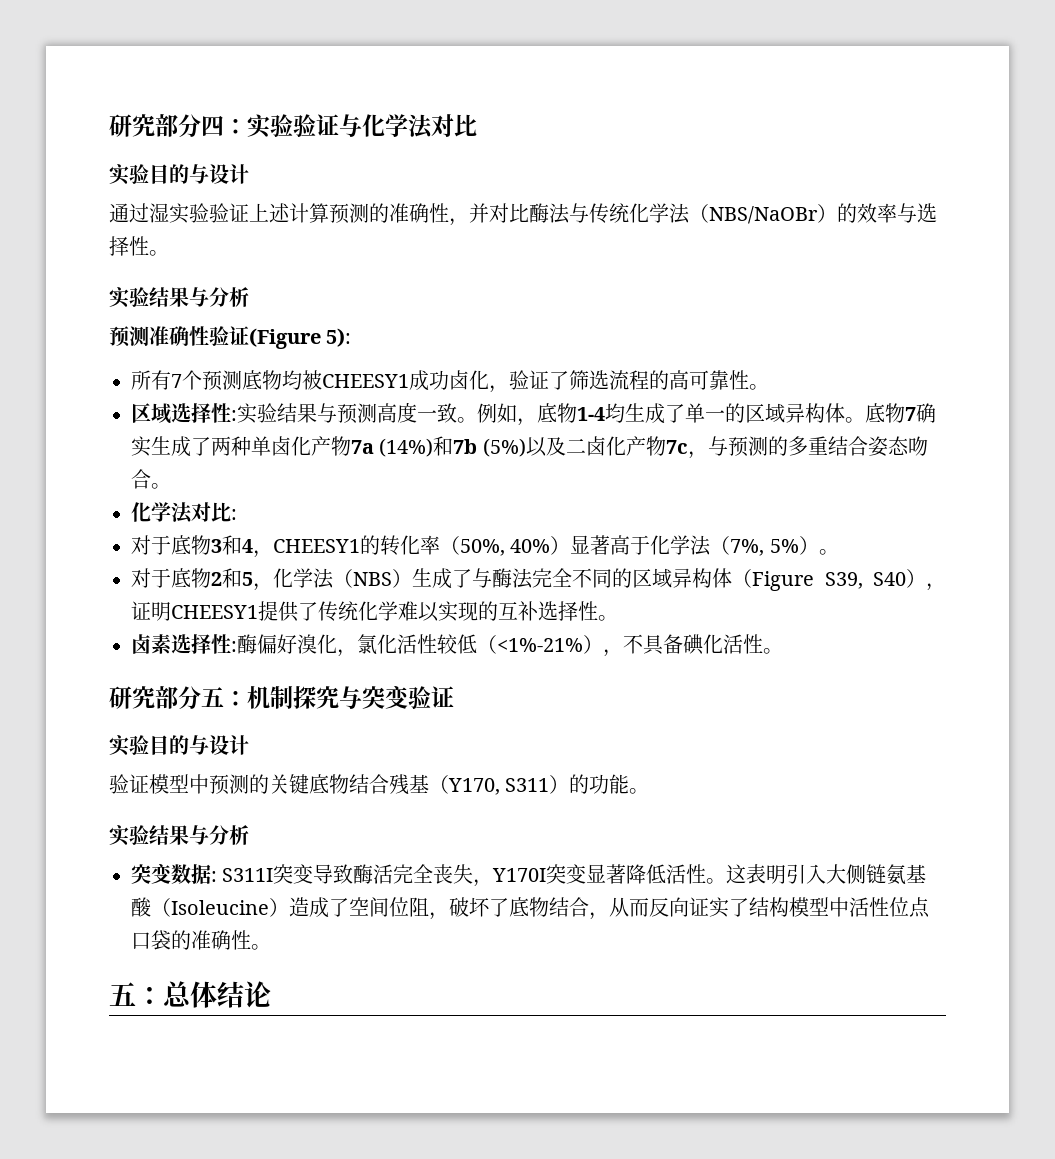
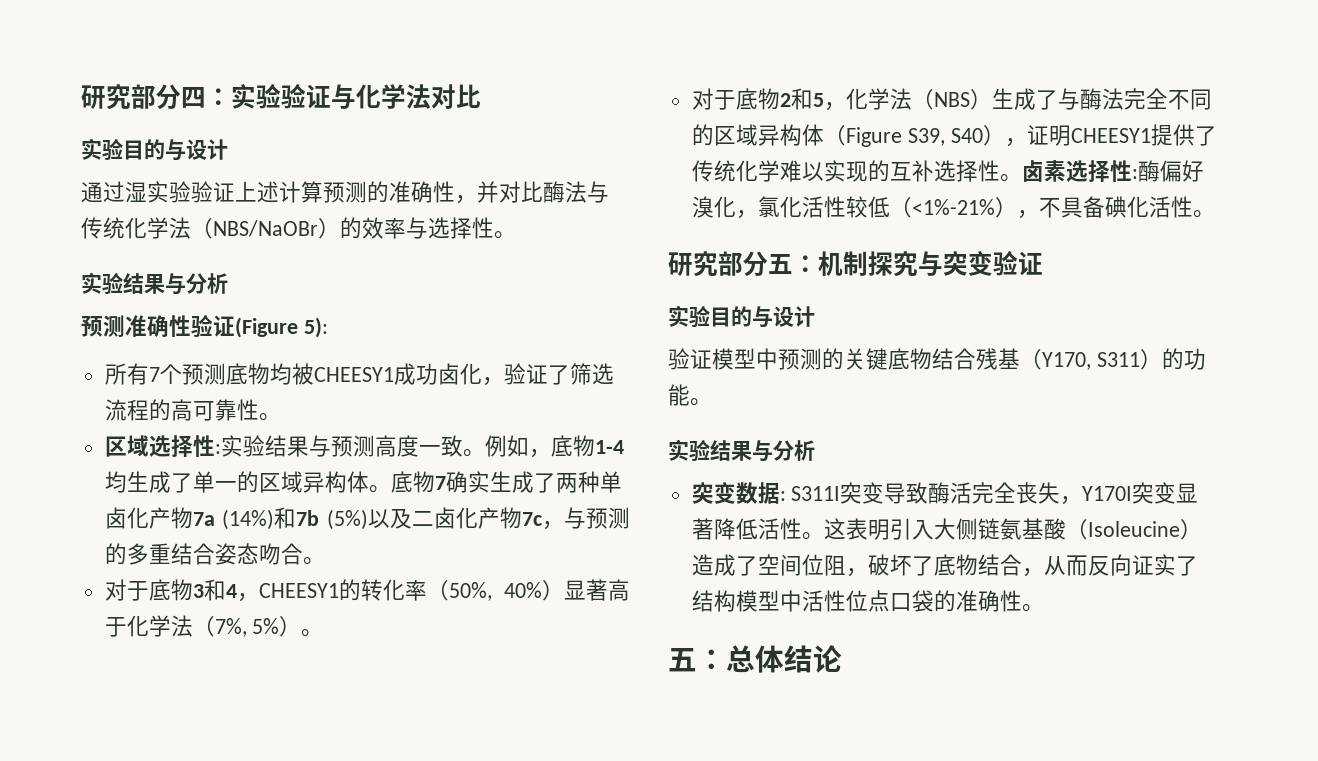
[131,502,237,524] // 化学法对比: -> (325, 561) none
(618, 618) // -> (1022, 178) none

